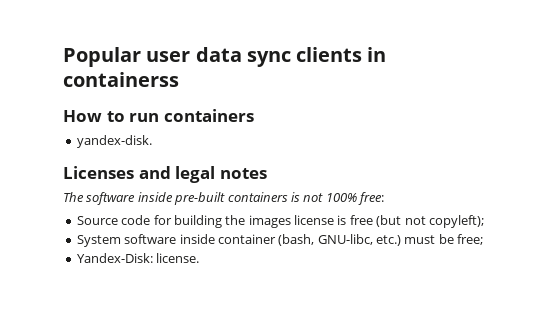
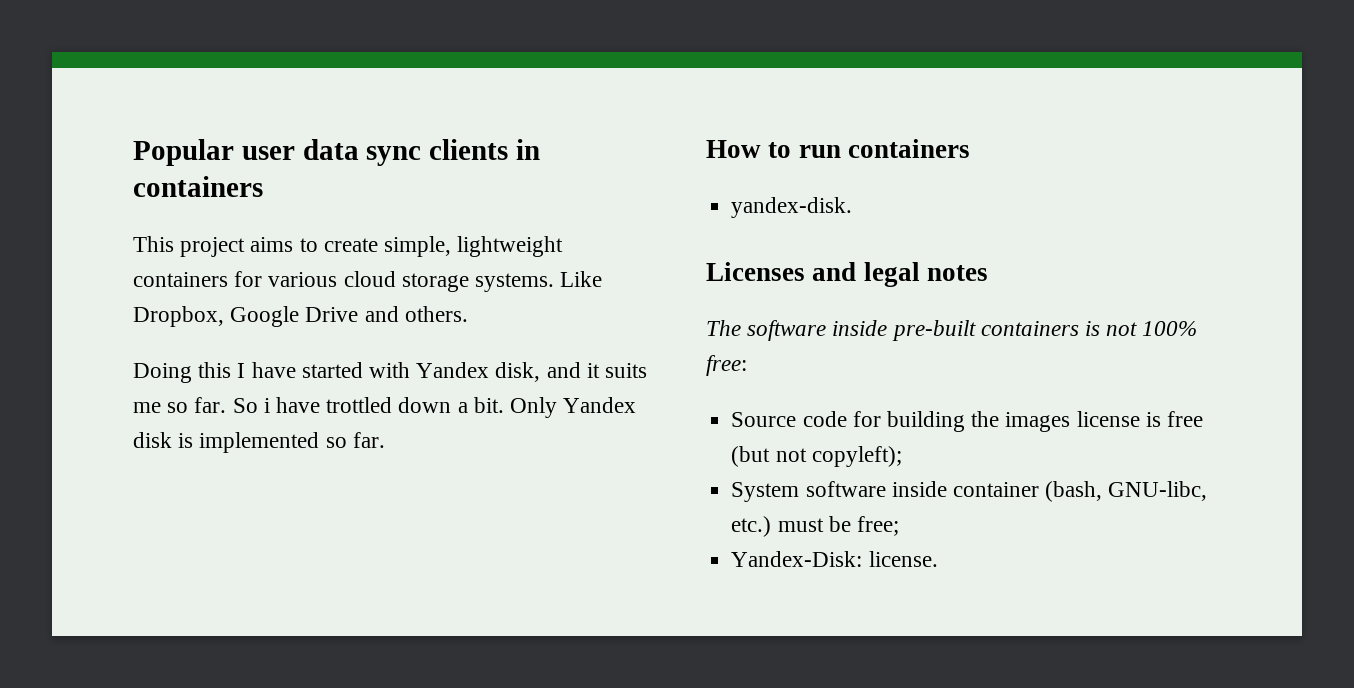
[63,72,179,87] containerss -> [133,176,263,197] [133,236,564,257] [133,271,603,292] [133,306,468,327] [133,362,648,383] [133,397,637,418] [133,432,385,453] containers // This project aims to create simple, lightweight containers for various cloud storage systems. Like Dropbox, Google Drive and others. // Doing this I have started with Yandex disk, and it suits me so far. So i have trottled down a bit. Only Yandex disk is implemented so far.

